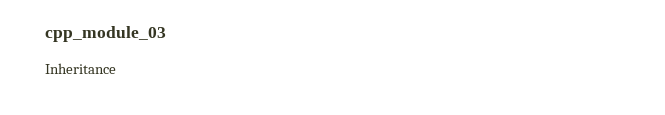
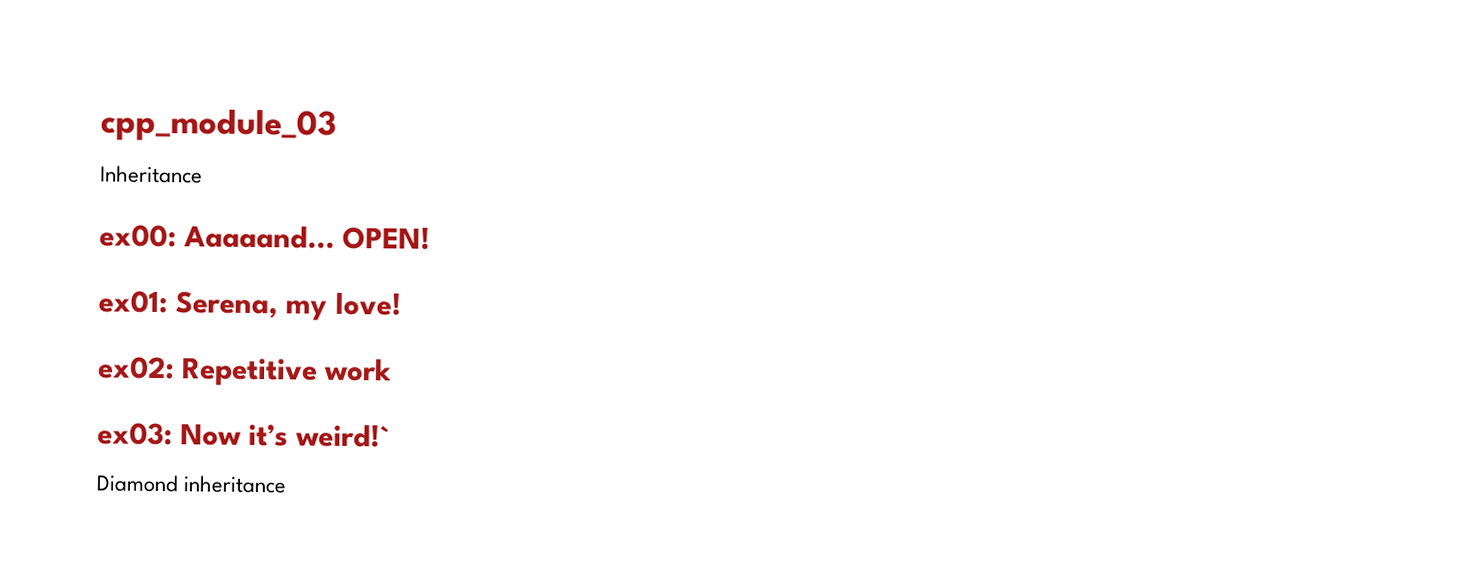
(116, 68) none -> [99,224,431,250] [98,290,401,321] [98,356,393,387] [97,422,390,448] [96,474,287,494] // ex00: Aaaaand... OPEN! // ex01: Serena, my love! // ex02: Repetitive work // ex03: Now it’s weird!` // Diamond inheritance

